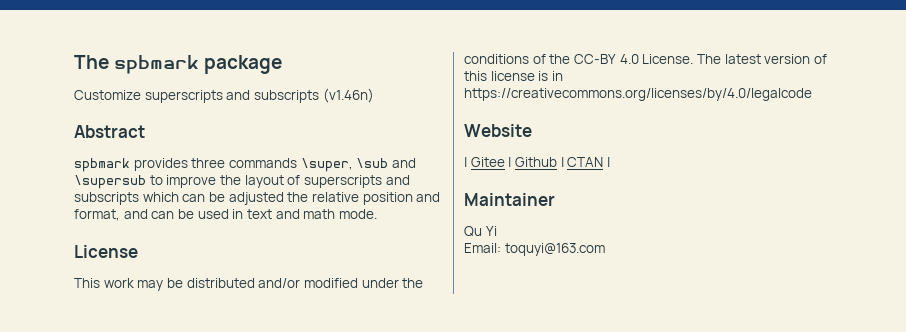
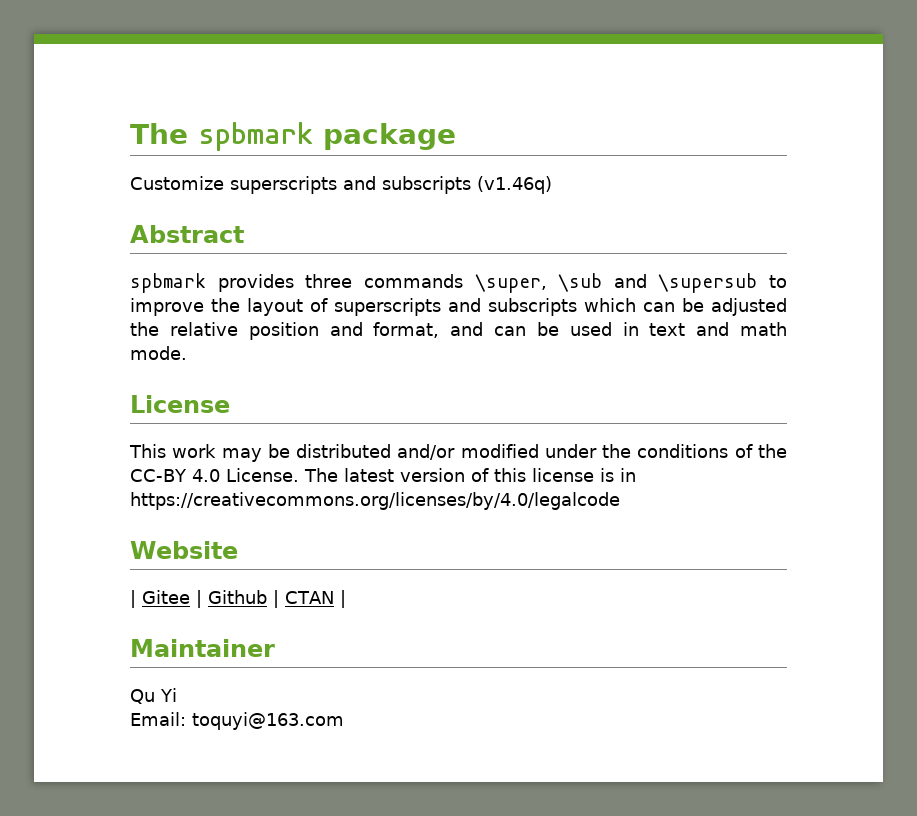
[322,88,374,103] (v1.46n) -> [477,176,552,194] (v1.46q)

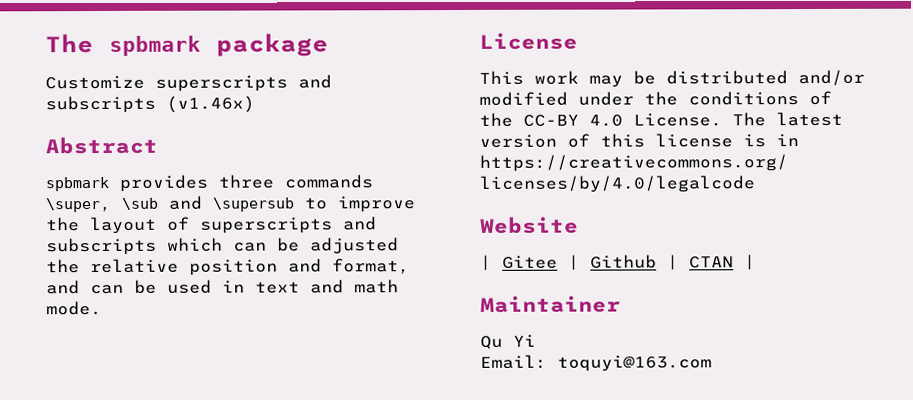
[477,176,552,194] (v1.46q) -> [166,95,255,113] (v1.46x)

